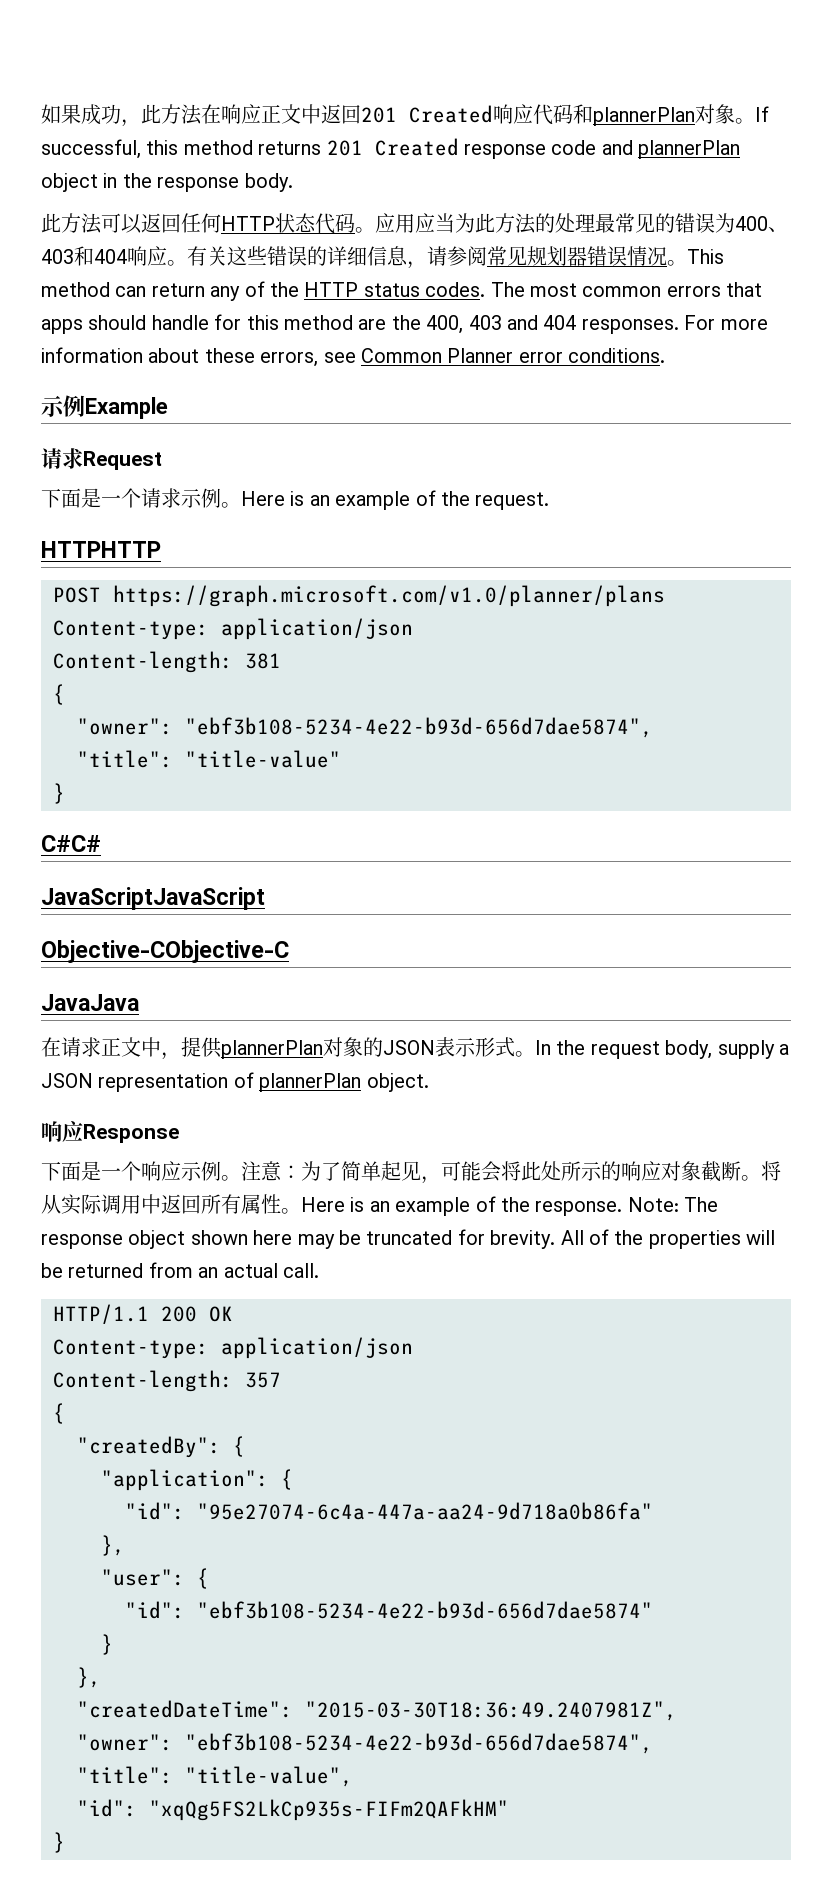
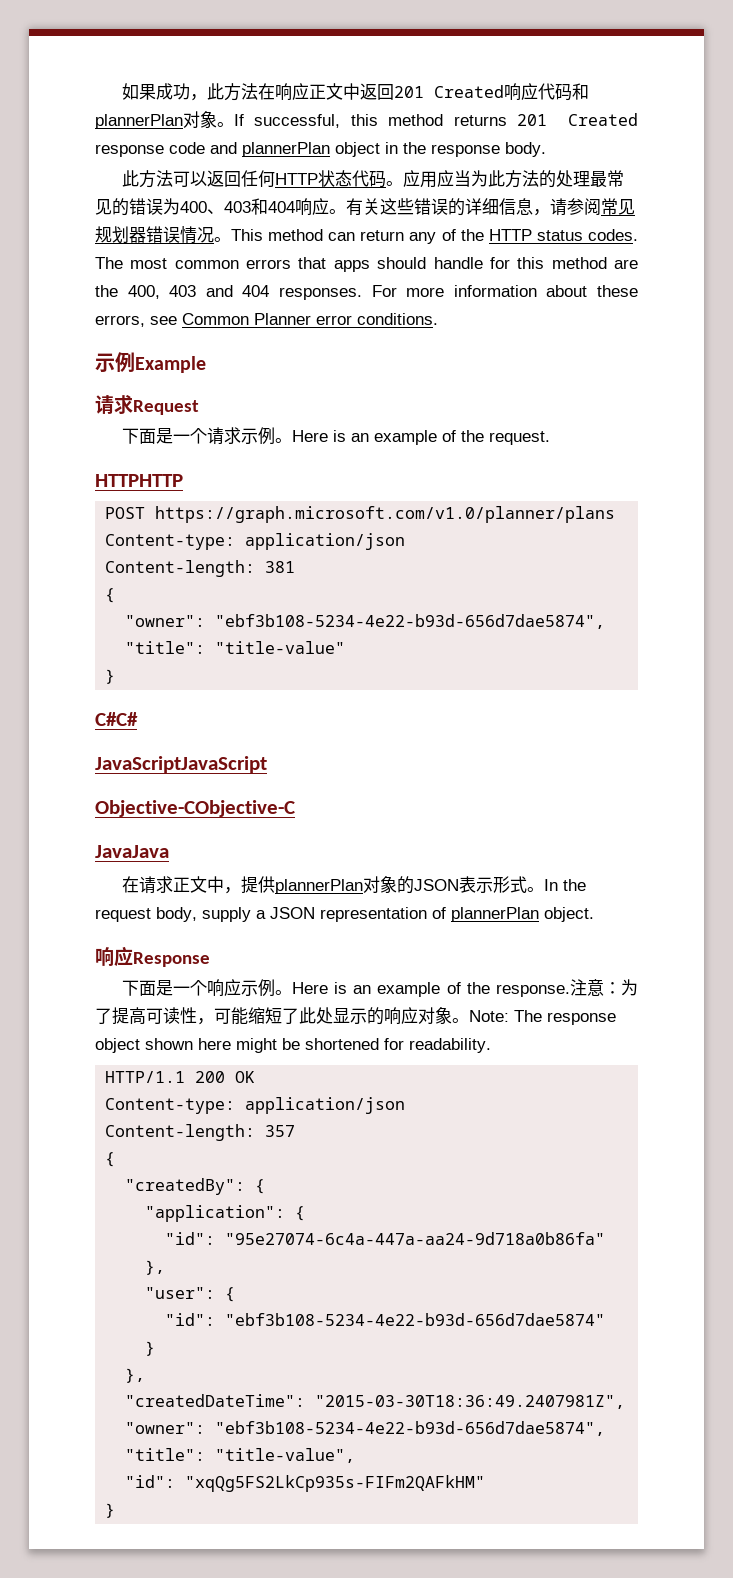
[241,1161,781,1184] [41,1194,301,1215] 注意：为了简单起见，可能会将此处所示的响应对象截断。将从实际调用中返回所有属性。 -> (292, 992) none
(623, 1208) none -> [570,979,638,996] [95,1007,469,1025] 注意：为了提高可读性，可能缩短了此处显示的响应对象。
[297,1229,776,1249] [41,1262,319,1278] may be truncated for brevity. All of the properties will be returned from an actual call. -> [236,1038,491,1053] might be shortened for readability.

